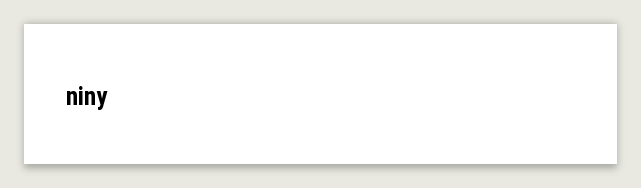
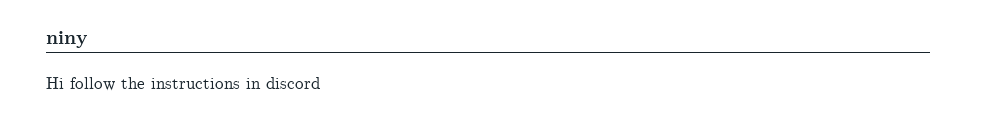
(108, 98) none -> [46,77,320,91] // Hi follow the instructions in discord

